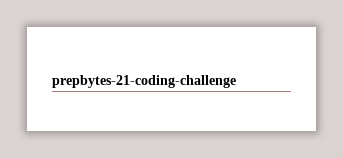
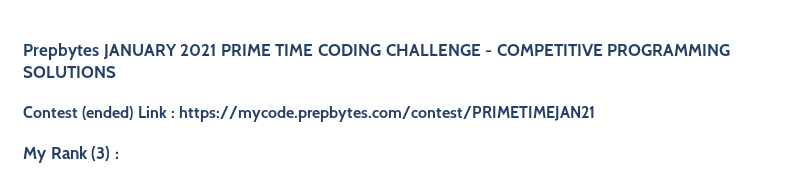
[52,75,236,88] prepbytes-21-coding-challenge -> [23,43,731,60] [23,66,116,78] [23,106,596,122] [23,146,119,163] Prepbytes JANUARY 2021 PRIME TIME CODING CHALLENGE - COMPETITIVE PROGRAMMING SOLUTIONS // Contest (ended) Link : https://mycode.prepbytes.com/contest/PRIMETIMEJAN21 // My Rank (3) :

